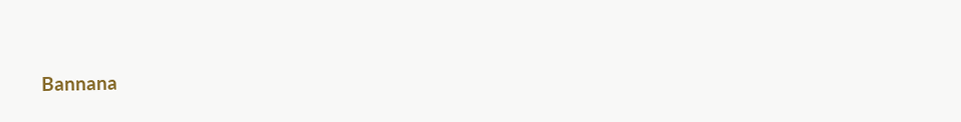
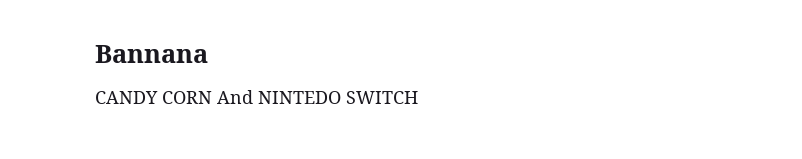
(118, 83) none -> [95,90,418,104] // CANDY CORN And NINTEDO SWITCH

